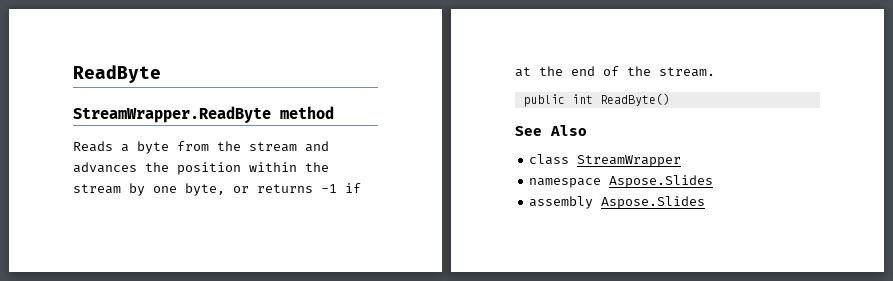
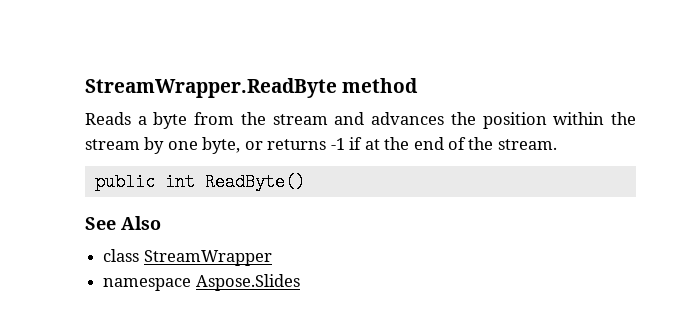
[73,65,161,83] ReadByte // -> (85, 88) none
[529,196,706,209] // assembly Aspose.Slides -> (300, 282) none

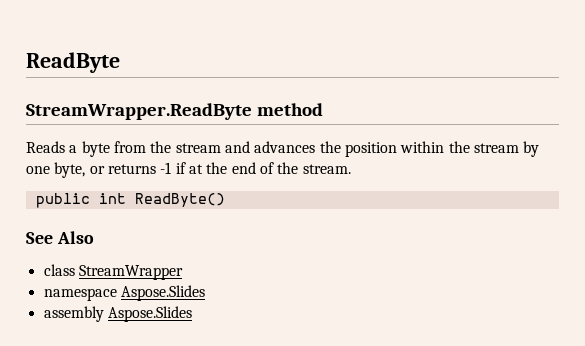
(85, 88) none -> [26,52,120,73] ReadByte //
(300, 282) none -> [43,306,192,322] // assembly Aspose.Slides

